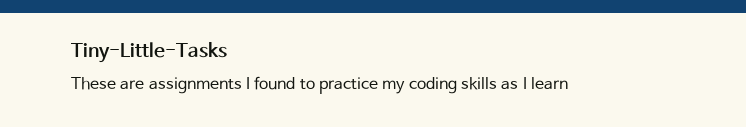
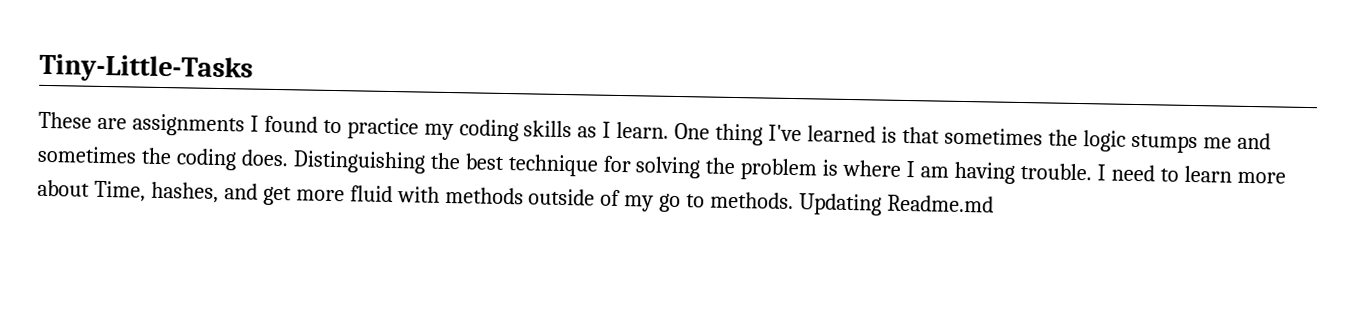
[530,77,568,90] learn -> [616,121,1271,154] [37,145,1286,184] [37,179,995,216] learn. One thing I've learned is that sometimes the logic stumps me and sometimes the coding does. Distinguishing the best technique for solving the problem is where I am having trouble. I need to learn more about Time, hashes, and get more fluid with methods outside of my go to methods. Updating Readme.md

